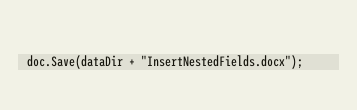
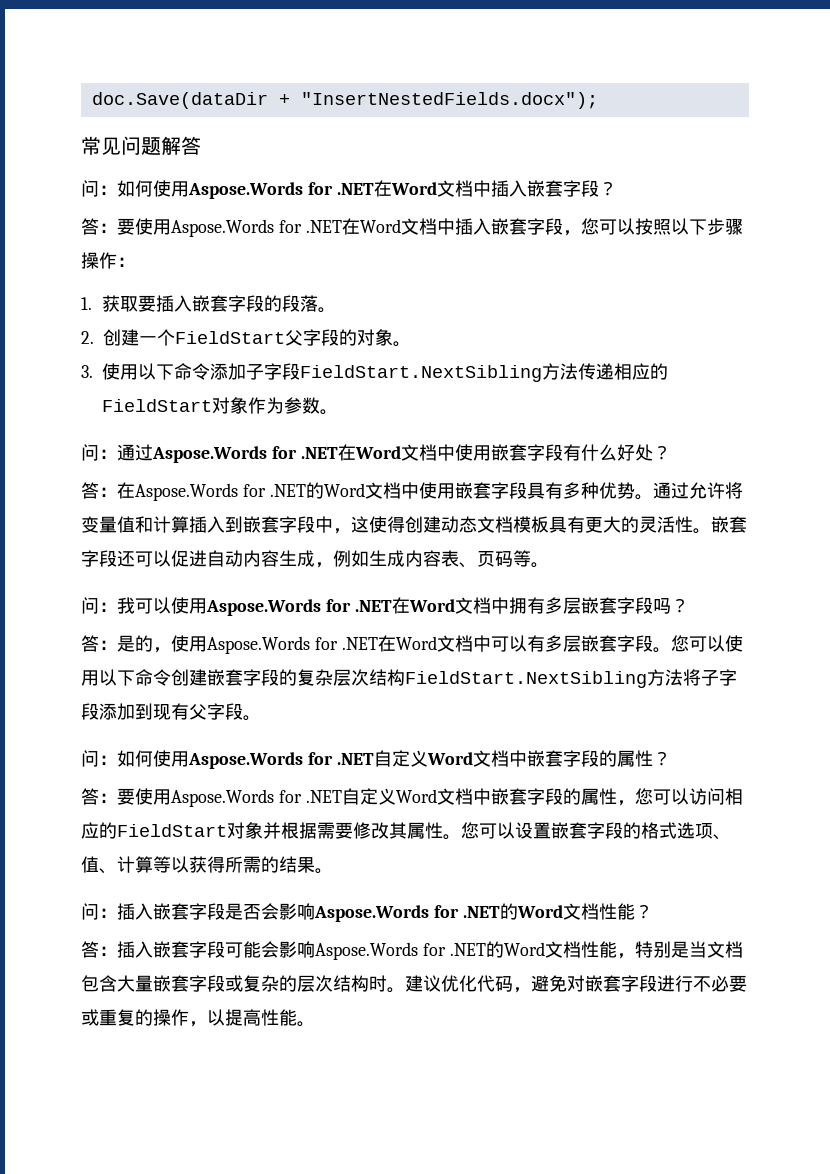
(303, 62) none -> [81,136,201,155] [81,180,617,199] [81,218,743,237] [81,252,135,269] [81,295,337,313] [81,329,411,347] [81,363,669,382] [102,397,339,415] [81,444,671,463] [81,482,743,501] [81,516,747,534] [81,550,549,568] [81,597,689,616] [81,635,743,654] [81,669,737,688] [81,703,261,721] [81,750,671,769] [81,788,743,807] [81,822,731,840] [81,856,333,874] [81,903,653,922] [81,941,743,960] [81,975,747,993] [81,1009,315,1027] // 常见问题解答 // 问：如何使用Aspose.Words for .NET在Word文档中插入嵌套字段？ // 答：要使用Aspose.Words for .NET在Word文档中插入嵌套字段，您可以按照以下步骤操作： // 1.获取要插入嵌套字段的段落。 // 2.创建一个FieldStart父字段的对象。 // 3.使用以下命令添加子字段FieldStart.NextSibling方法传递相应的FieldStart对象作为参数。 // 问：通过Aspose.Words for .NET在Word文档中使用嵌套字段有什么好处？ // 答：在Aspose.Words for .NET的Word文档中使用嵌套字段具有多种优势。通过允许将变量值和计算插入到嵌套字段中，这使得创建动态文档模板具有更大的灵活性。嵌套字段还可以促进自动内容生成，例如生成内容表、页码等。 // 问：我可以使用Aspose.Words for .NET在Word文档中拥有多层嵌套字段吗？ // 答：是的，使用Aspose.Words for .NET在Word文档中可以有多层嵌套字段。您可以使用以下命令创建嵌套字段的复杂层次结构FieldStart.NextSibling方法将子字段添加到现有父字段。 // 问：如何使用Aspose.Words for .NET自定义Word文档中嵌套字段的属性？ // 答：要使用Aspose.Words for .NET自定义Word文档中嵌套字段的属性，您可以访问相应的FieldStart对象并根据需要修改其属性。您可以设置嵌套字段的格式选项、值、计算等以获得所需的结果。 // 问：插入嵌套字段是否会影响Aspose.Words for .NET的Word文档性能？ // 答：插入嵌套字段可能会影响Aspose.Words for .NET的Word文档性能，特别是当文档包含大量嵌套字段或复杂的层次结构时。建议优化代码，避免对嵌套字段进行不必要或重复的操作，以提高性能。

